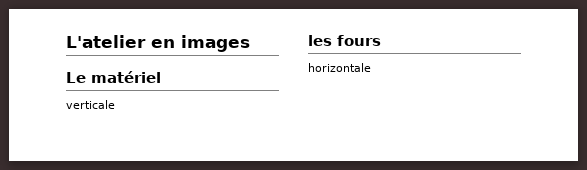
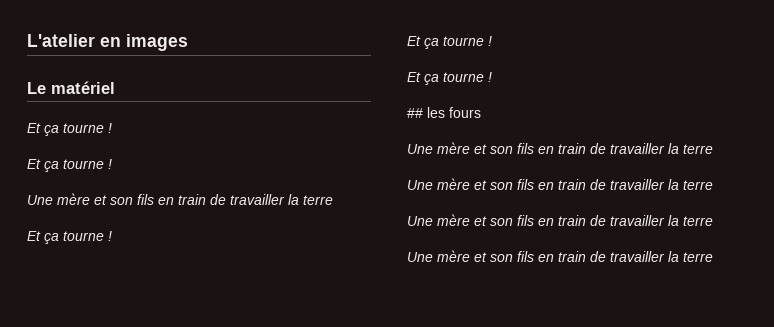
[66,100,115,109] [308,35,381,46] [308,63,371,72] verticale // les fours // horizontale -> [27,123,112,136] [27,159,112,172] [27,193,333,205] [27,231,112,244] [407,36,492,49] [407,72,492,85] [407,107,481,118] [407,142,713,154] [407,178,713,190] [407,214,713,226] [407,250,713,262] Et ça tourne ! // Et ça tourne ! // Une mère et son fils en train de travailler la terre // Et ça tourne ! // Et ça tourne ! // Et ça tourne ! // ## les fours // Une mère et son fils en train de travailler la terre // Une mère et son fils en train de travailler la terre // Une mère et son fils en train de travailler la terre // Une mère et son fils en train de travailler la terre

